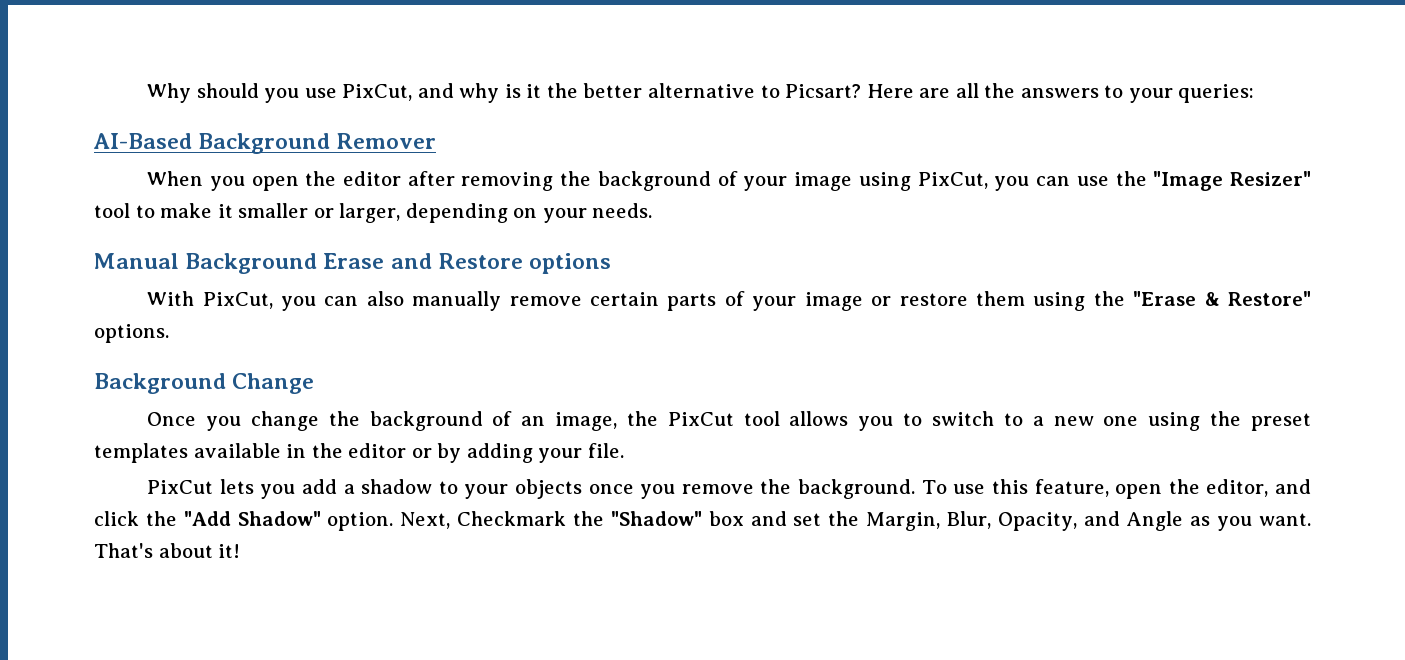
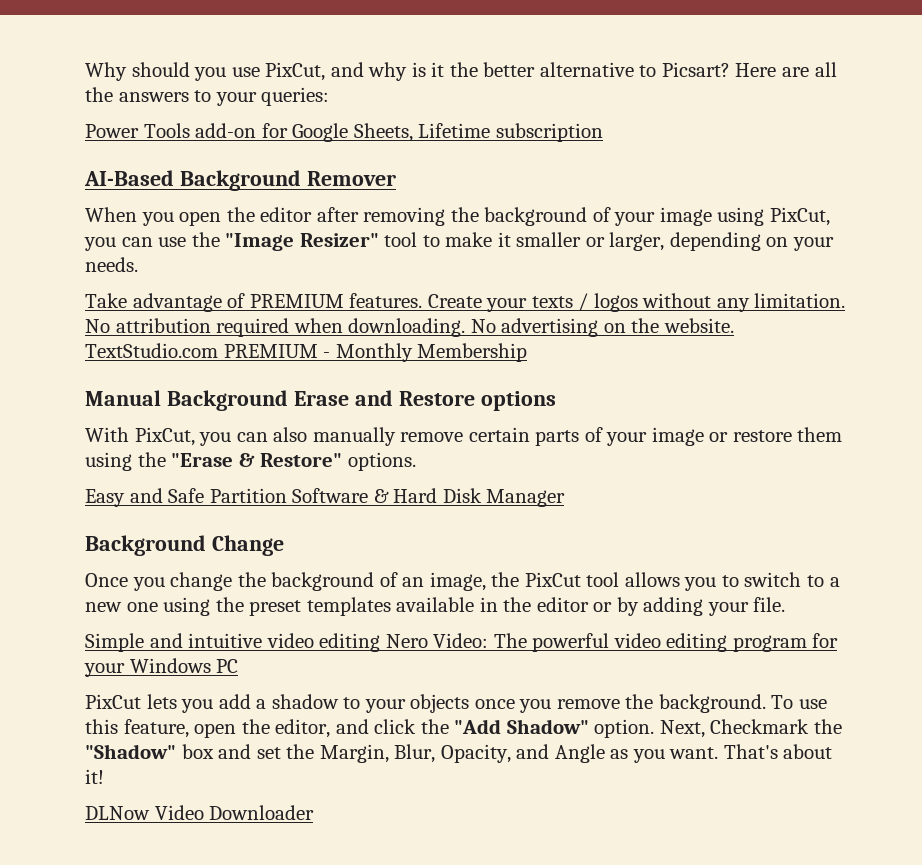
(1255, 93) none -> [85,123,603,142] // Power Tools add-on for Google Sheets, Lifetime subscription
(653, 210) none -> [85,293,846,312] [85,318,734,337] [85,343,528,362] // Take advantage of PREMIUM features. Create your texts / logos without any limitation. No attribution required when downloading. No advertising on the website. TextStudio.com PREMIUM - Monthly Membership
(169, 333) none -> [85,488,566,507] // Easy and Safe Partition Software & Hard Disk Manager
(624, 450) none -> [85,633,839,652] [84,658,239,677] // Simple and intuitive video editing Nero Video: The powerful video editing program for your Windows PC
(241, 551) none -> [85,805,315,820] // DLNow Video Downloader

